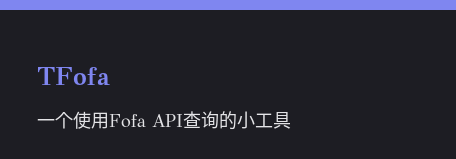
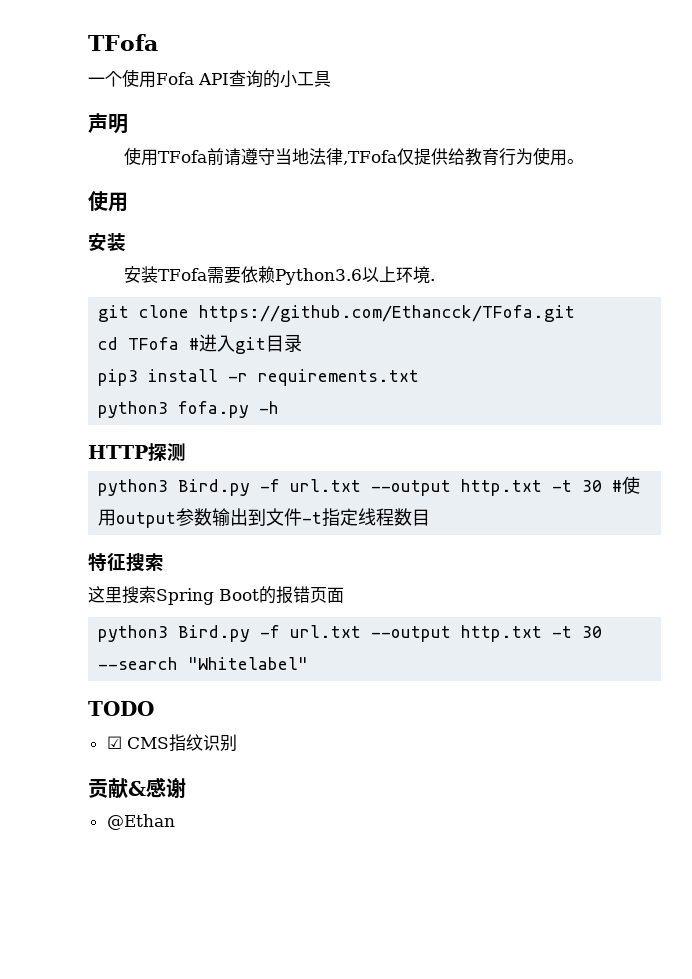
(291, 120) none -> [88,113,128,134] [123,147,584,166] [88,191,128,212] [88,233,126,251] [123,266,435,285] [98,305,576,322] [98,334,303,354] [98,369,420,386] [98,401,280,418] [88,443,186,461] [98,476,641,496] [98,508,431,528] [88,553,164,572] [88,586,344,605] [98,625,603,642] [98,657,309,670] [88,701,154,716] [106,734,237,752] [88,777,186,799] [106,814,175,830] // 声明 // 使用TFofa前请遵守当地法律,TFofa仅提供给教育行为使用。 // 使用 // 安装 // 安装TFofa需要依赖Python3.6以上环境. // git clone https://github.com/Ethancck/TFofa.git // cd TFofa #进入git目录 // pip3 install -r requirements.txt // python3 fofa.py -h // HTTP探测 // python3 Bird.py -f url.txt --output http.txt -t 30 #使用output参数输出到文件-t指定线程数目 // 特征搜索 // 这里搜索Spring Boot的报错页面 // python3 Bird.py -f url.txt --output http.txt -t 30 --search "Whitelabel" // TODO // ☑ CMS指纹识别 // 贡献&感谢 // @Ethan

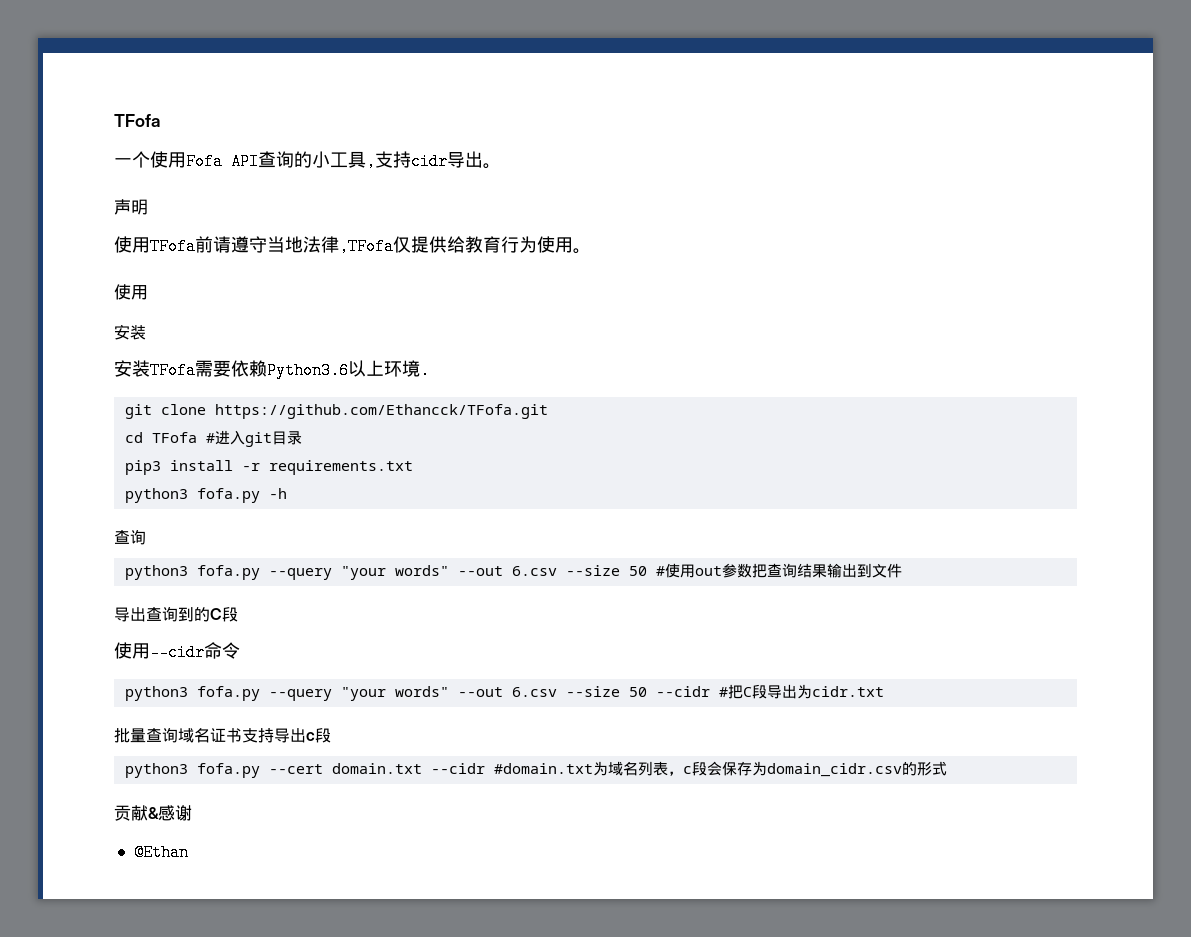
(331, 79) none -> [366,151,501,170] ,支持cidr导出。
[88,443,186,461] [98,476,641,496] [98,508,431,528] [88,553,164,572] [88,586,344,605] [98,625,603,642] [98,657,309,670] [88,701,154,716] [106,734,237,752] HTTP探测 // python3 Bird.py -f url.txt --output http.txt -t 30 #使用output参数输出到文件-t指定线程数目 // 特征搜索 // 这里搜索Spring Boot的报错页面 // python3 Bird.py -f url.txt --output http.txt -t 30 --search "Whitelabel" // TODO // ☑ CMS指纹识别 -> [114,529,146,545] [124,563,902,580] [114,606,238,622] [114,642,240,661] [124,684,884,701] [114,727,331,743] [124,761,947,778] 查询 // python3 fofa.py --query "your words" --out 6.csv --size 50 #使用out参数把查询结果输出到文件 // 导出查询到的C段 // 使用--cidr命令 // python3 fofa.py --query "your words" --out 6.csv --size 50 --cidr #把C段导出为cidr.txt // 批量查询域名证书支持导出c段 // python3 fofa.py --cert domain.txt --cidr #domain.txt为域名列表，c段会保存为domain_cidr.csv的形式

